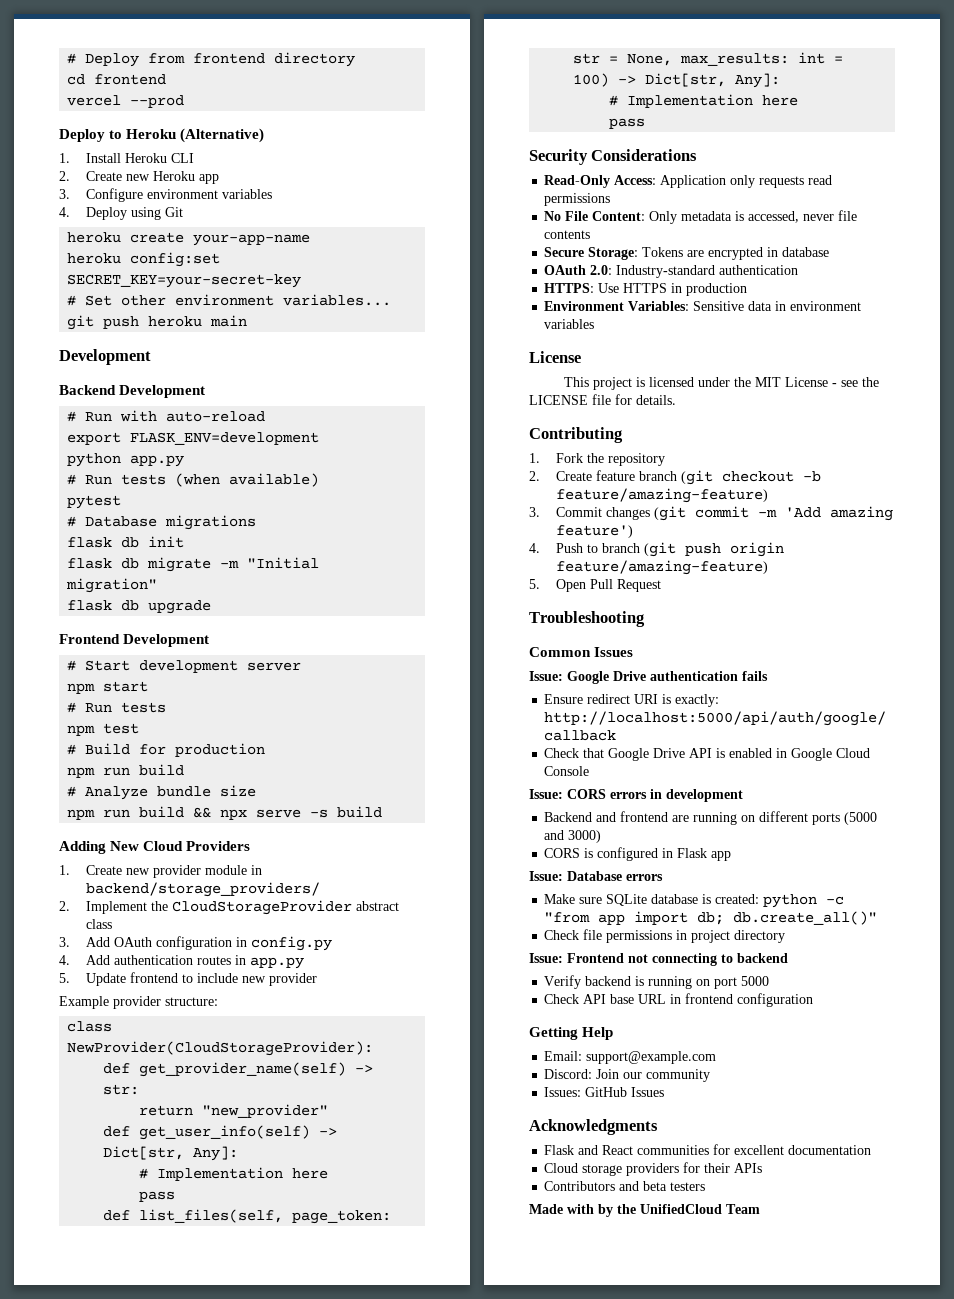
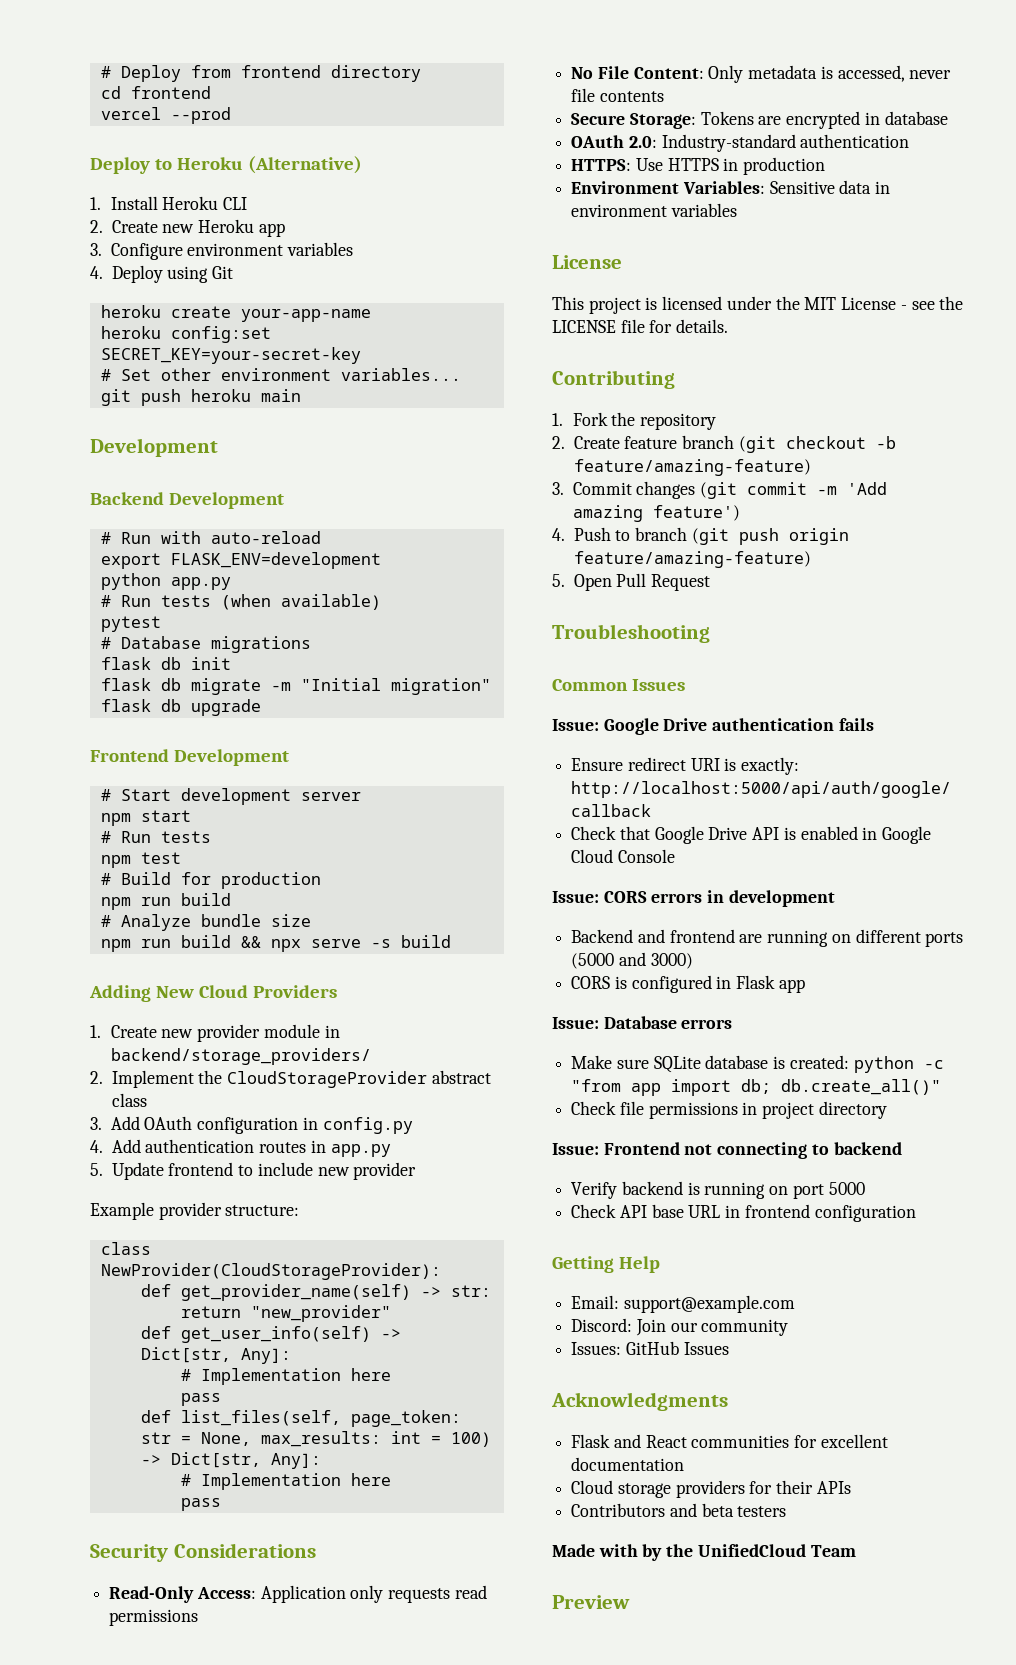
(760, 1209) none -> [552,1595,630,1609] // Preview

